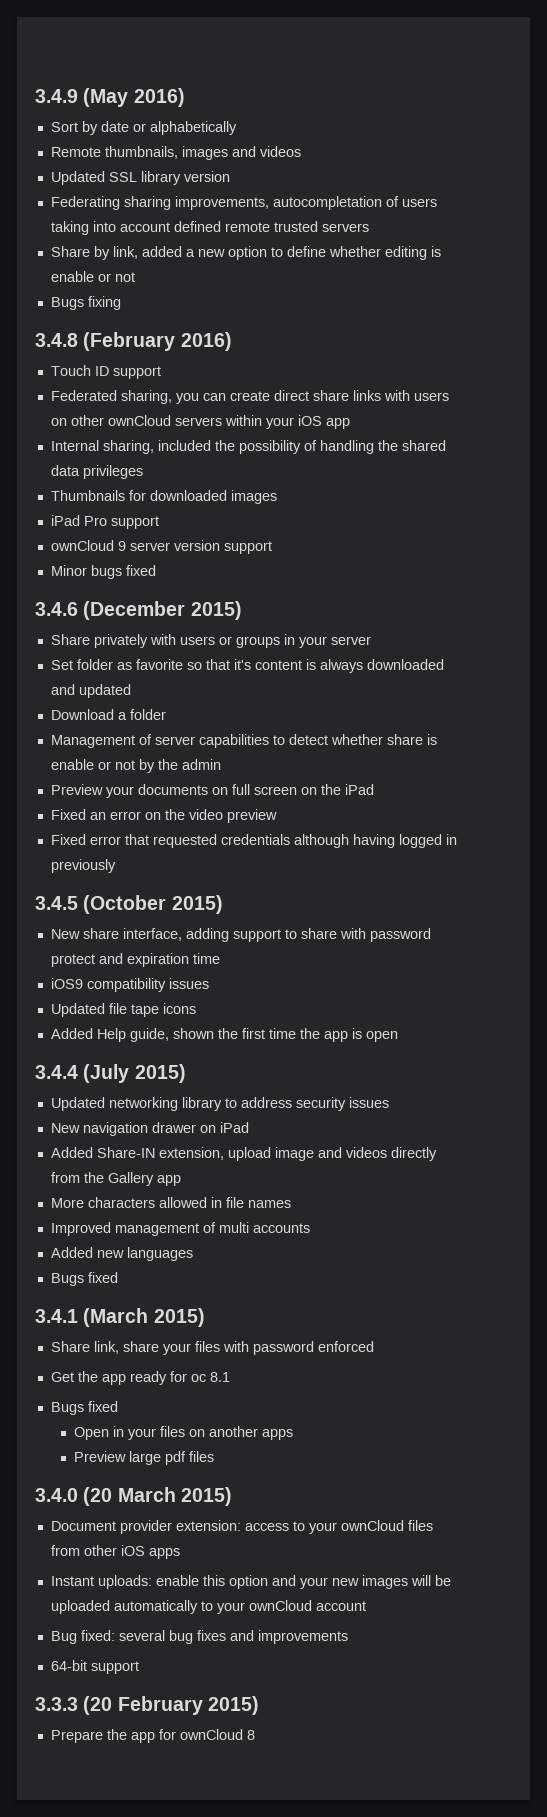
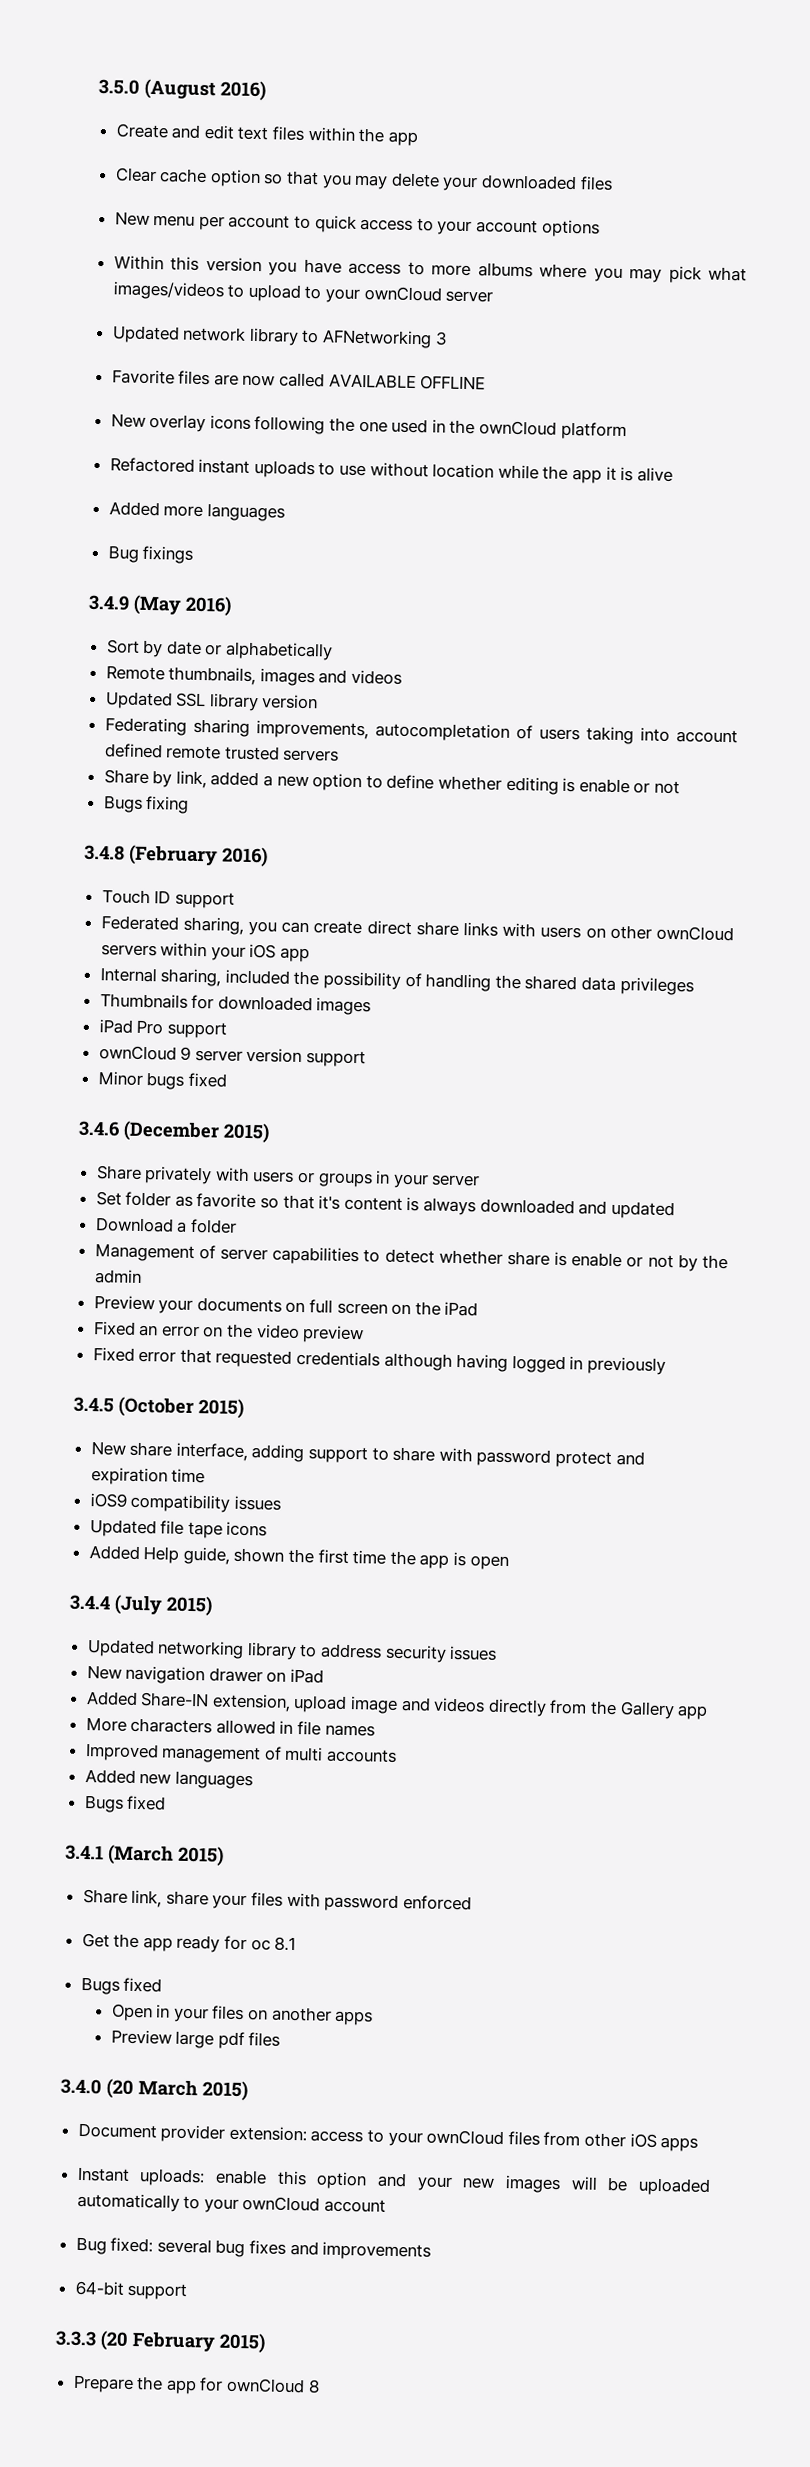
(35, 96) none -> [98,78,266,102] [115,123,418,147] [114,167,613,192] [114,211,600,238] [113,255,747,284] [112,281,494,303] [111,325,448,349] [111,369,487,391] [110,413,627,441] [109,457,673,484] [108,501,285,522] [107,545,195,564] 3.5.0 (August 2016) // Create and edit text files within the app // Clear cache option so that you may delete your downloaded files // New menu per account to quick access to your account options // Within this version you have access to more albums where you may pick what images/videos to upload to your ownCloud server // Updated network library to AFNetworking 3 // Favorite files are now called AVAILABLE OFFLINE // New overlay icons following the one used in the ownCloud platform // Refactored instant uploads to use without location while the app it is alive // Added more languages // Bug fixings //

